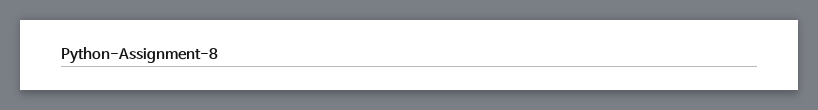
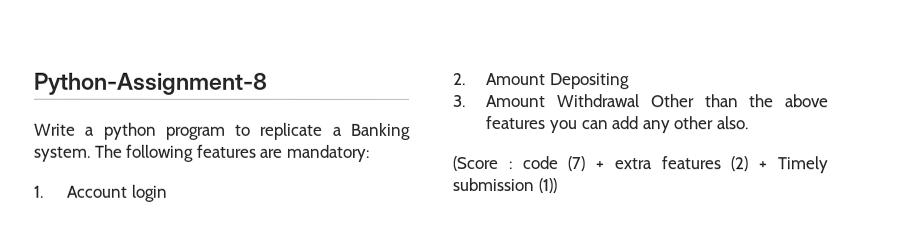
(218, 55) none -> [33,122,410,140] [33,144,369,162] [33,184,167,202] [453,72,630,90] [453,94,829,108] [485,116,749,134] [452,155,828,174] [452,177,557,194] // Write a python program to replicate a Banking system. The following features are mandatory: // 1. Account login // 2. Amount Depositing // 3. Amount Withdrawal Other than the above features you can add any other also. // (Score : code (7) + extra features (2) + Timely submission (1))

